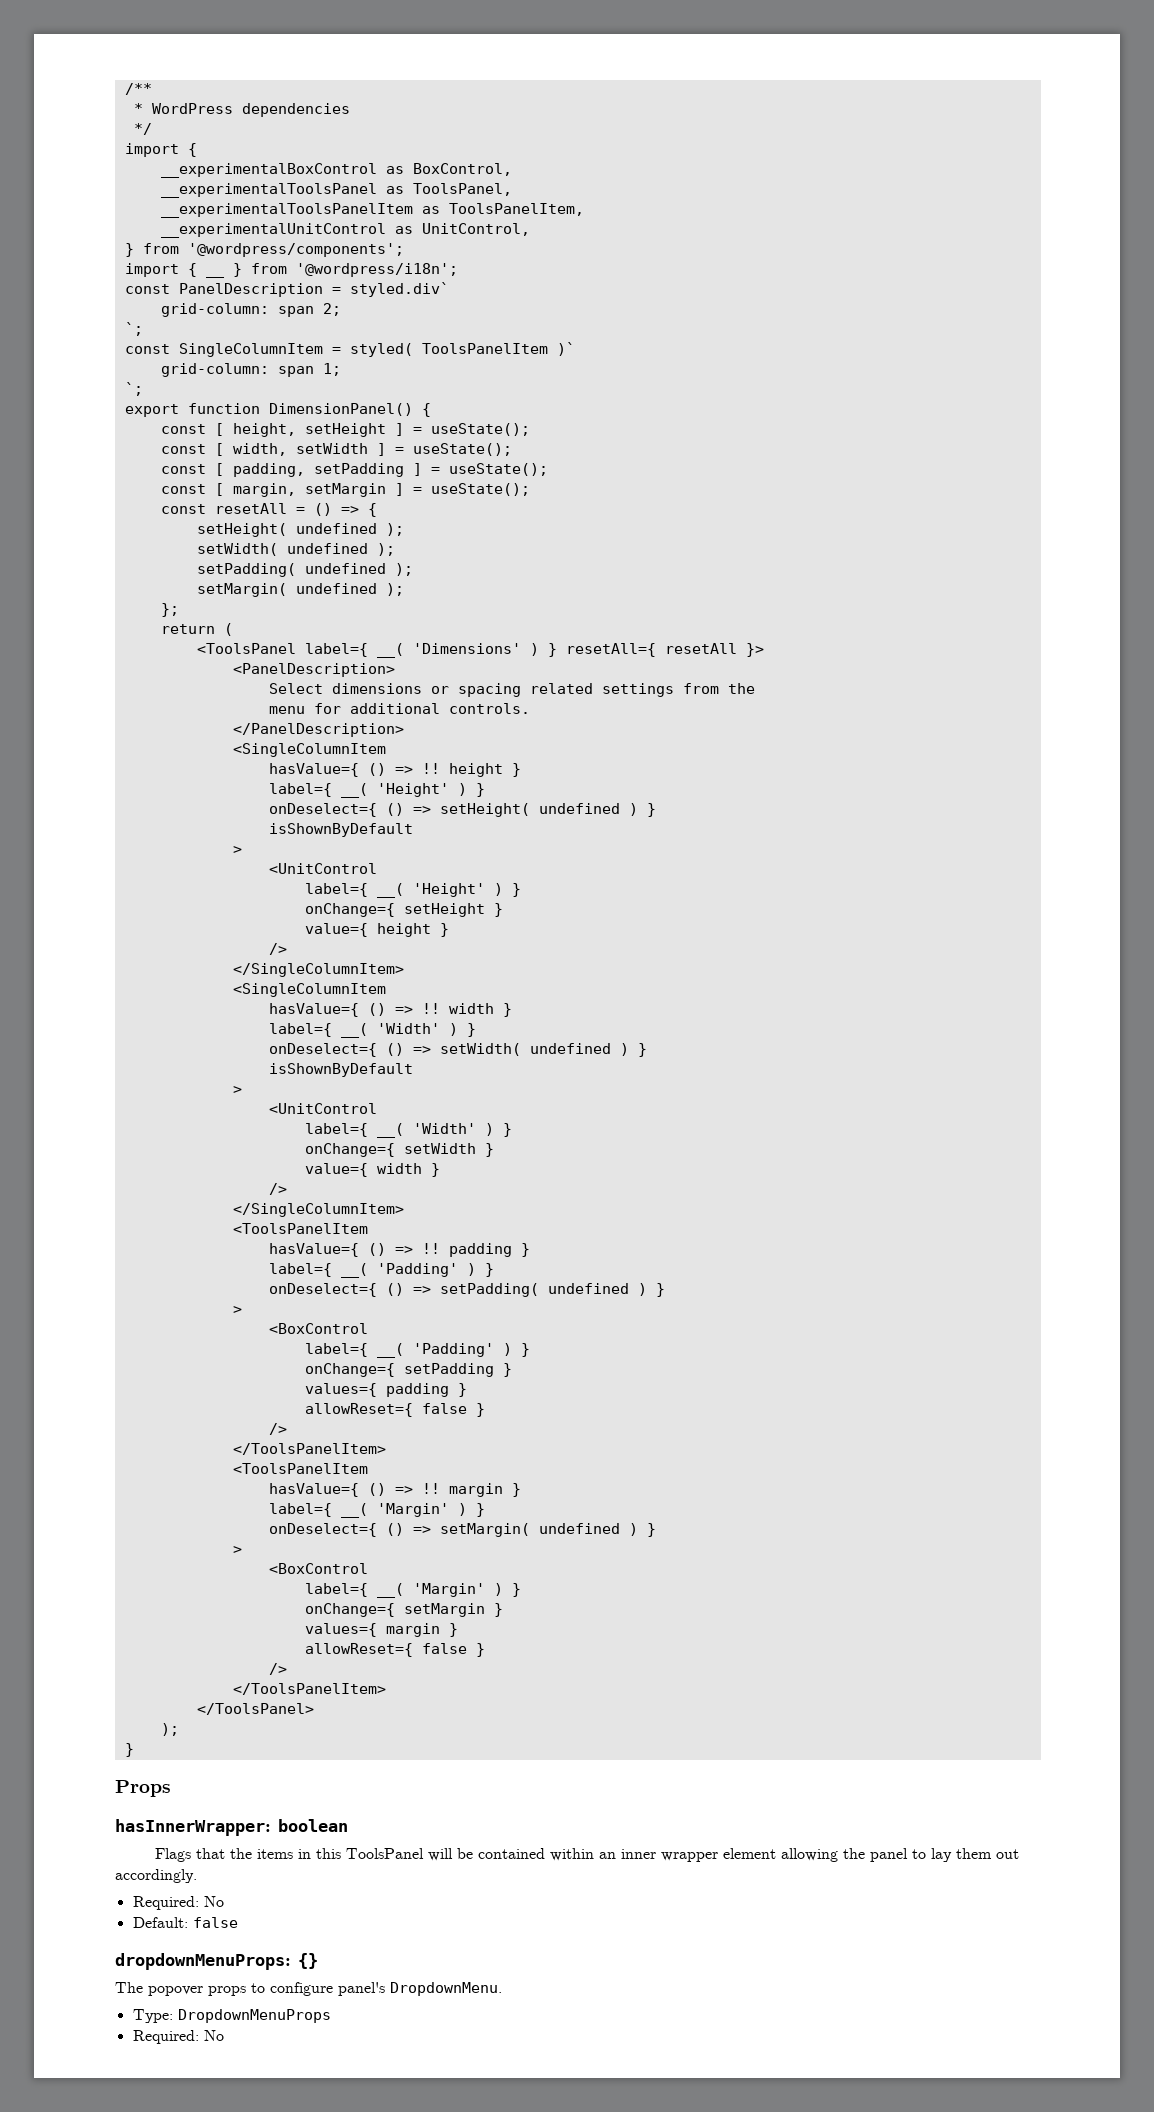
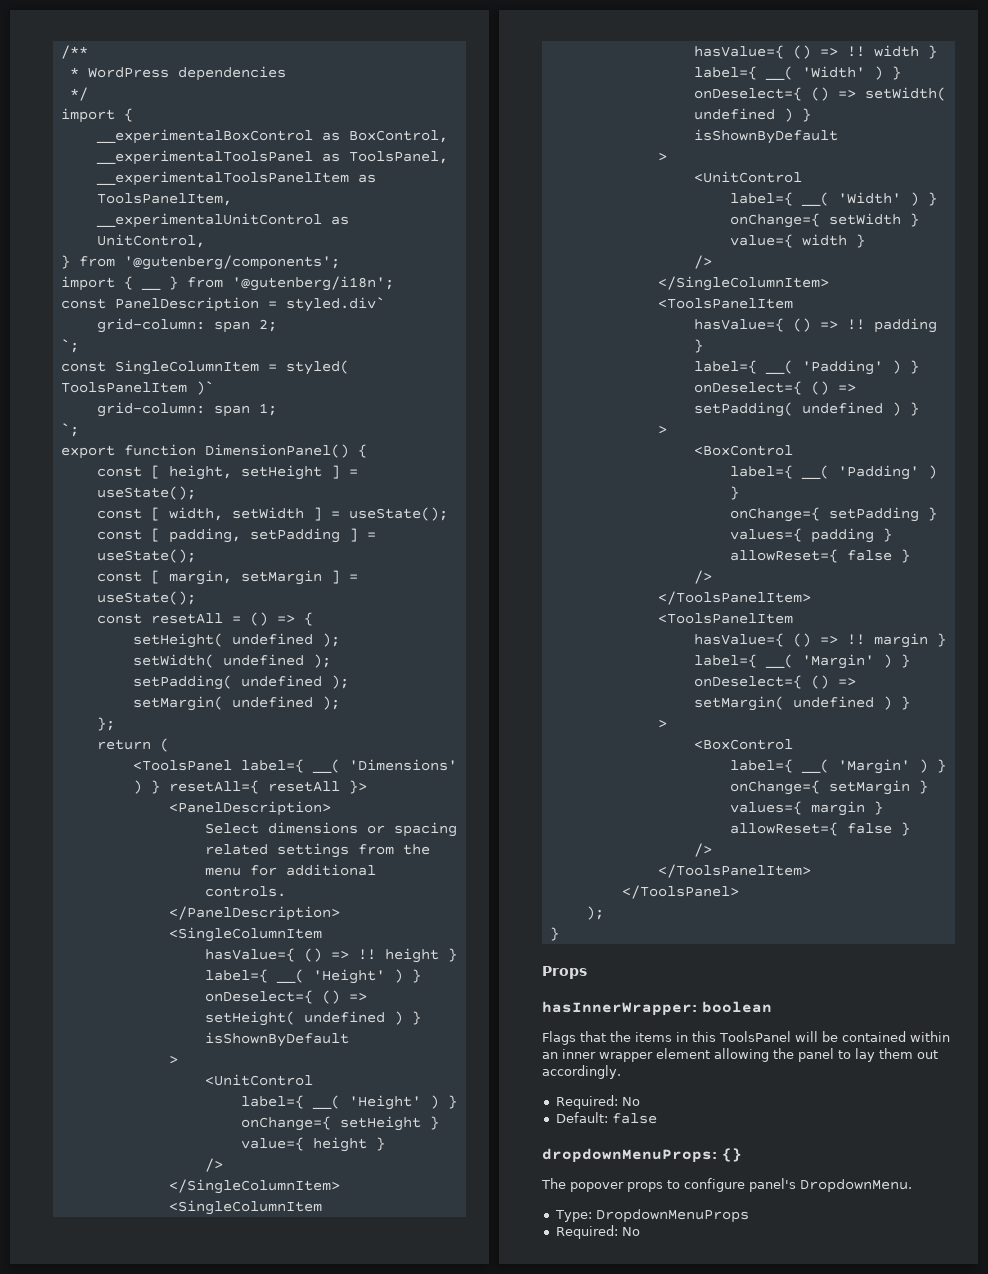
[187,243,404,257] '@wordpress/components'; -> [123,255,340,270] '@gutenberg/components';
[295,263,458,277] '@wordpress/i18n'; -> [231,276,394,291] '@gutenberg/i18n';

